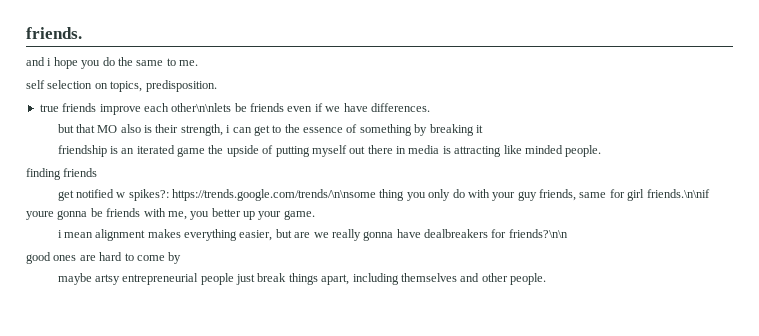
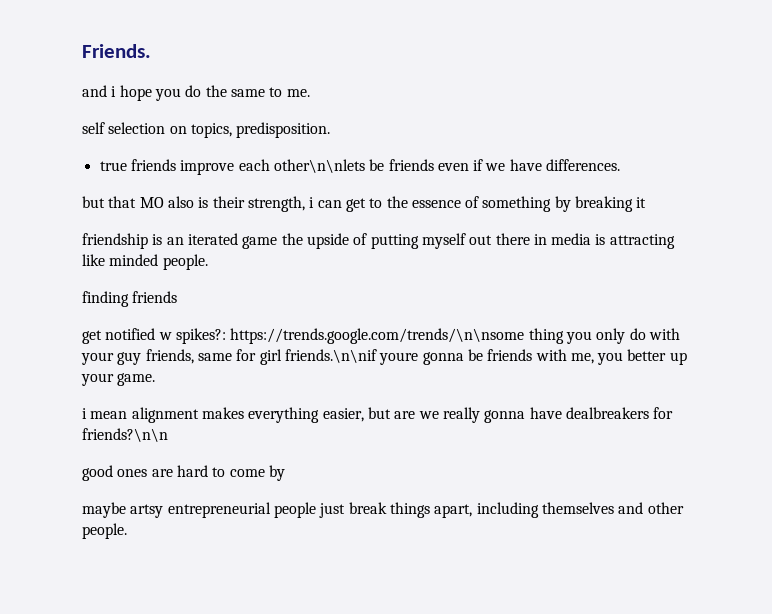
[26,27,82,39] friends. -> [82,44,151,58] Friends.

